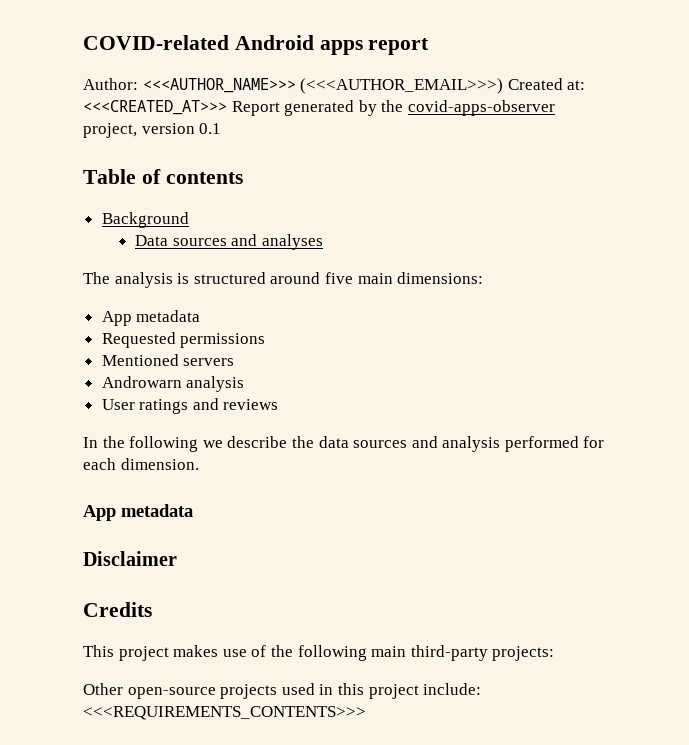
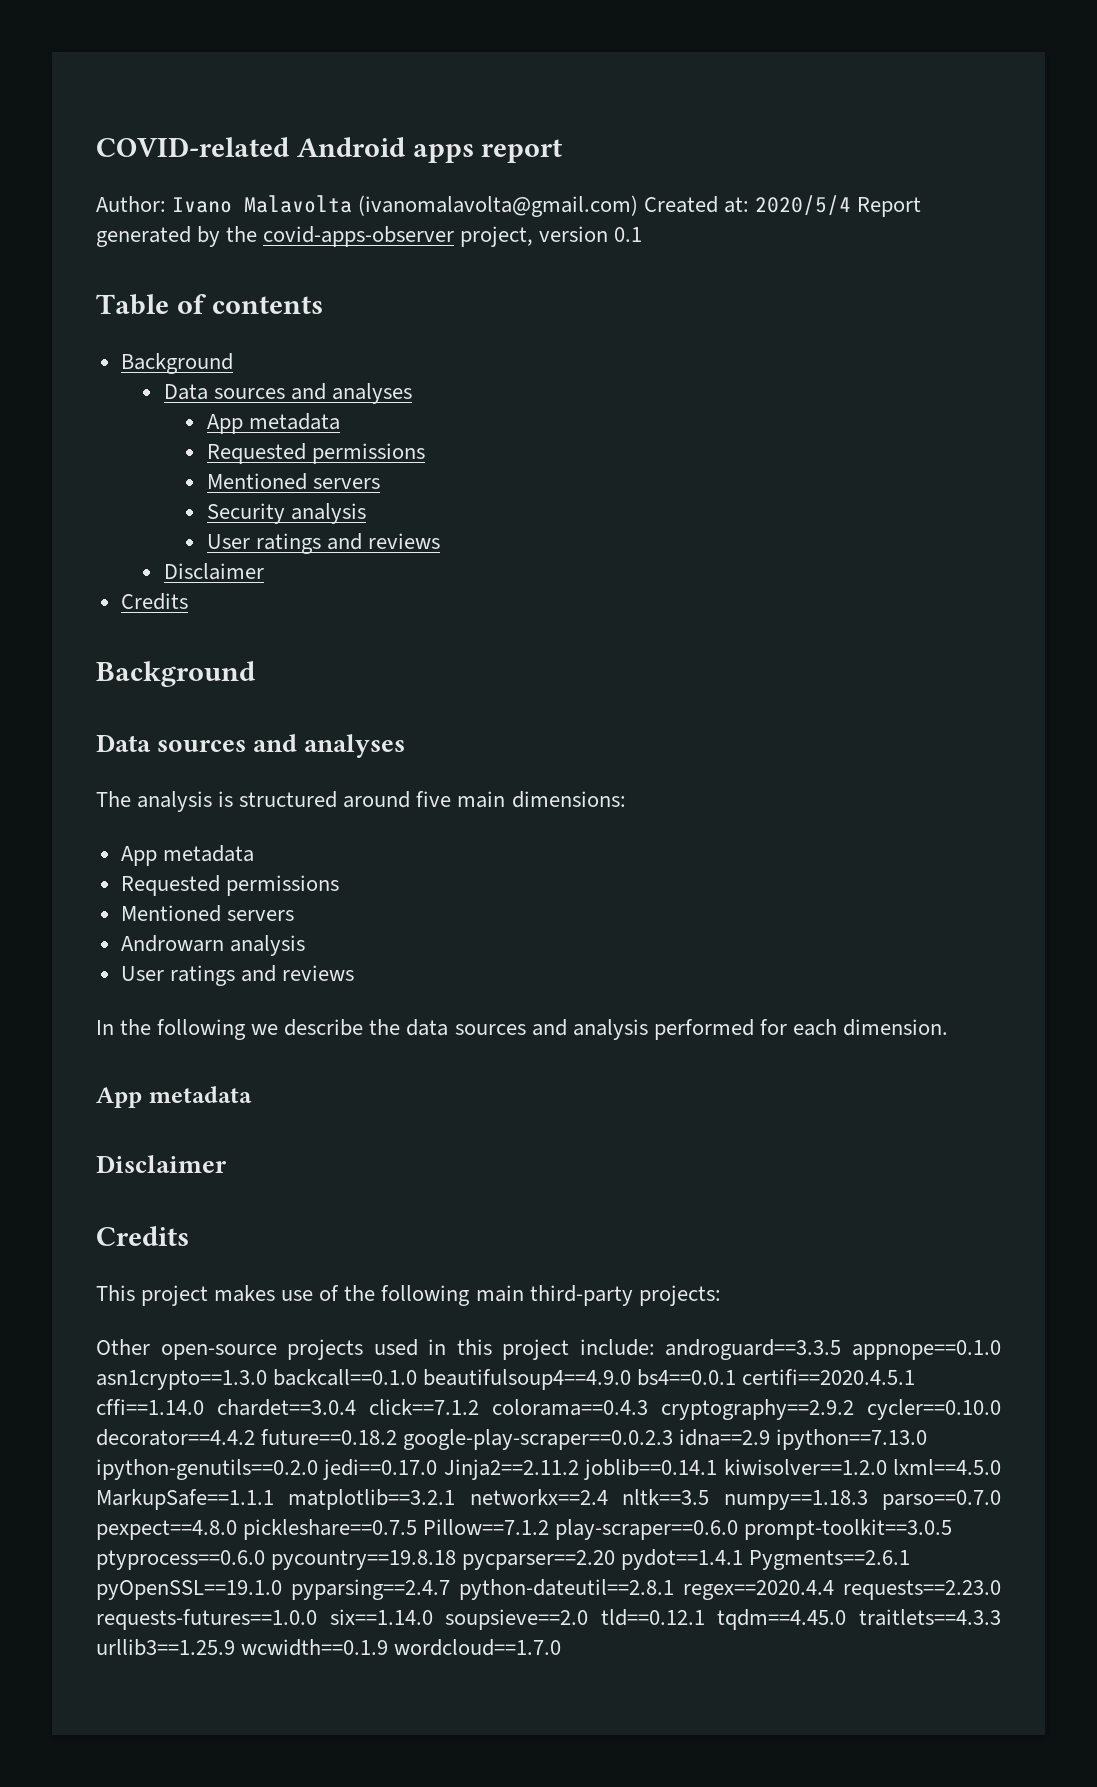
[142,78,504,94] <<<AUTHOR_NAME>>> (<<<AUTHOR_EMAIL>>>) -> [172,195,639,217] Ivano Malavolta (ivanomalavolta@gmail.com)
[83,100,227,115] <<<CREATED_AT>>> -> [755,195,852,215] 2020/5/4
(324, 242) none -> [206,413,340,434] [206,443,425,464] [206,473,380,490] [206,503,366,524] [206,533,440,554] [163,563,264,580] [120,593,188,610] [96,661,255,687] [96,734,406,758] // App metadata // Requested permissions // Mentioned servers // Security analysis // User ratings and reviews // Disclaimer // Credits // Background // Data sources and analyses
[83,706,366,720] <<<REQUIREMENTS_CONTENTS>>> -> [665,1339,1001,1360] [96,1369,916,1390] [96,1399,1001,1420] [96,1429,928,1450] [96,1459,1001,1480] [96,1489,1001,1510] [96,1519,953,1540] [96,1549,911,1570] [96,1579,1001,1600] [96,1609,1002,1630] [96,1639,562,1656] androguard==3.3.5 appnope==0.1.0 asn1crypto==1.3.0 backcall==0.1.0 beautifulsoup4==4.9.0 bs4==0.0.1 certifi==2020.4.5.1 cffi==1.14.0 chardet==3.0.4 click==7.1.2 colorama==0.4.3 cryptography==2.9.2 cycler==0.10.0 decorator==4.4.2 future==0.18.2 google-play-scraper==0.0.2.3 idna==2.9 ipython==7.13.0 ipython-genutils==0.2.0 jedi==0.17.0 Jinja2==2.11.2 joblib==0.14.1 kiwisolver==1.2.0 lxml==4.5.0 MarkupSafe==1.1.1 matplotlib==3.2.1 networkx==2.4 nltk==3.5 numpy==1.18.3 parso==0.7.0 pexpect==4.8.0 pickleshare==0.7.5 Pillow==7.1.2 play-scraper==0.6.0 prompt-toolkit==3.0.5 ptyprocess==0.6.0 pycountry==19.8.18 pycparser==2.20 pydot==1.4.1 Pygments==2.6.1 pyOpenSSL==19.1.0 pyparsing==2.4.7 python-dateutil==2.8.1 regex==2020.4.4 requests==2.23.0 requests-futures==1.0.0 six==1.14.0 soupsieve==2.0 tld==0.12.1 tqdm==4.45.0 traitlets==4.3.3 urllib3==1.25.9 wcwidth==0.1.9 wordcloud==1.7.0

